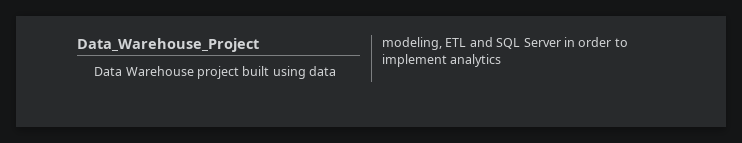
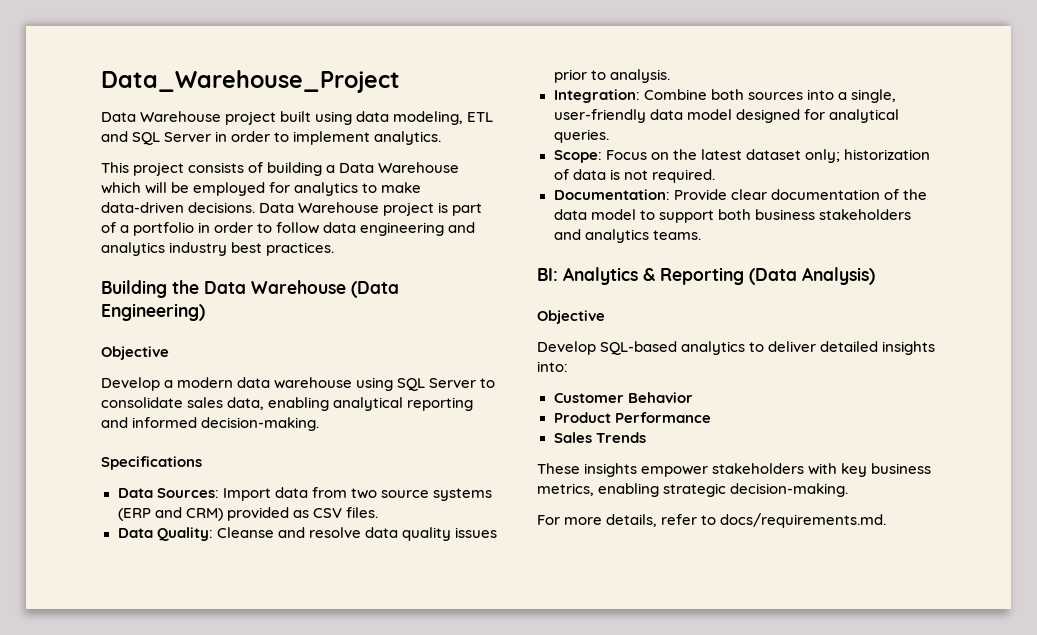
[450,54,502,67] analytics -> [374,131,442,145] [101,162,460,176] [101,182,422,196] [101,202,483,216] [101,222,476,236] [101,242,335,256] [101,280,399,298] [101,303,205,321] [101,346,169,360] [101,377,496,391] [101,397,474,411] [101,417,320,431] [101,456,202,470] [117,487,492,501] [117,507,378,521] [117,527,497,541] [553,69,670,83] [553,89,896,103] [553,109,899,123] [553,129,609,143] [553,149,930,163] [553,169,715,183] [553,189,927,200] [553,209,911,223] [553,229,701,243] [537,267,875,285] [537,310,605,324] [537,341,936,355] [537,361,568,372] [553,392,693,403] [553,412,711,423] [553,432,646,443] [537,463,932,477] [537,483,849,497] [537,513,887,528] analytics. // This project consists of building a Data Warehouse which will be employed for analytics to make data-driven decisions. Data Warehouse project is part of a portfolio in order to follow data engineering and analytics industry best practices. // Building the Data Warehouse (Data Engineering) // Objective // Develop a modern data warehouse using SQL Server to consolidate sales data, enabling analytical reporting and informed decision-making. // Specifications // Data Sources: Import data from two source systems (ERP and CRM) provided as CSV files. // Data Quality: Cleanse and resolve data quality issues prior to analysis. // Integration: Combine both sources into a single, user-friendly data model designed for analytical queries. // Scope: Focus on the latest dataset only; historization of data is not required. // Documentation: Provide clear documentation of the data model to support both business stakeholders and analytics teams. // BI: Analytics & Reporting (Data Analysis) // Objective // Develop SQL-based analytics to deliver detailed insights into: // Customer Behavior // Product Performance // Sales Trends // These insights empower stakeholders with key business metrics, enabling strategic decision-making. // For more details, refer to docs/requirements.md.

